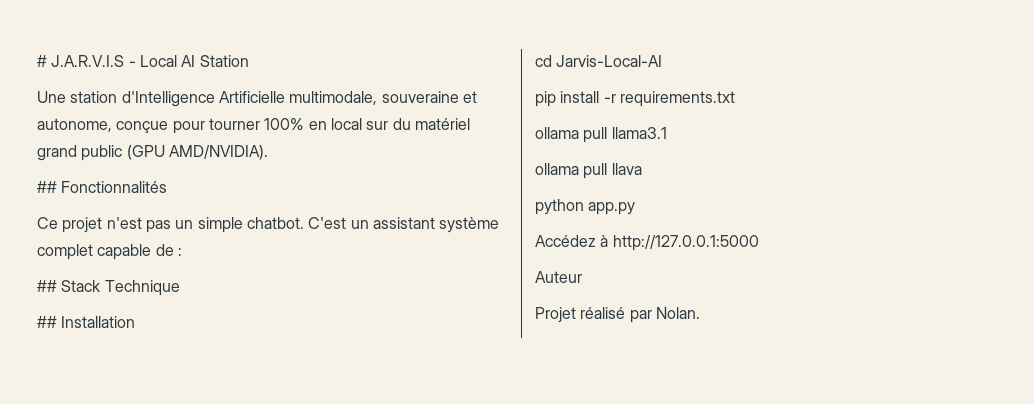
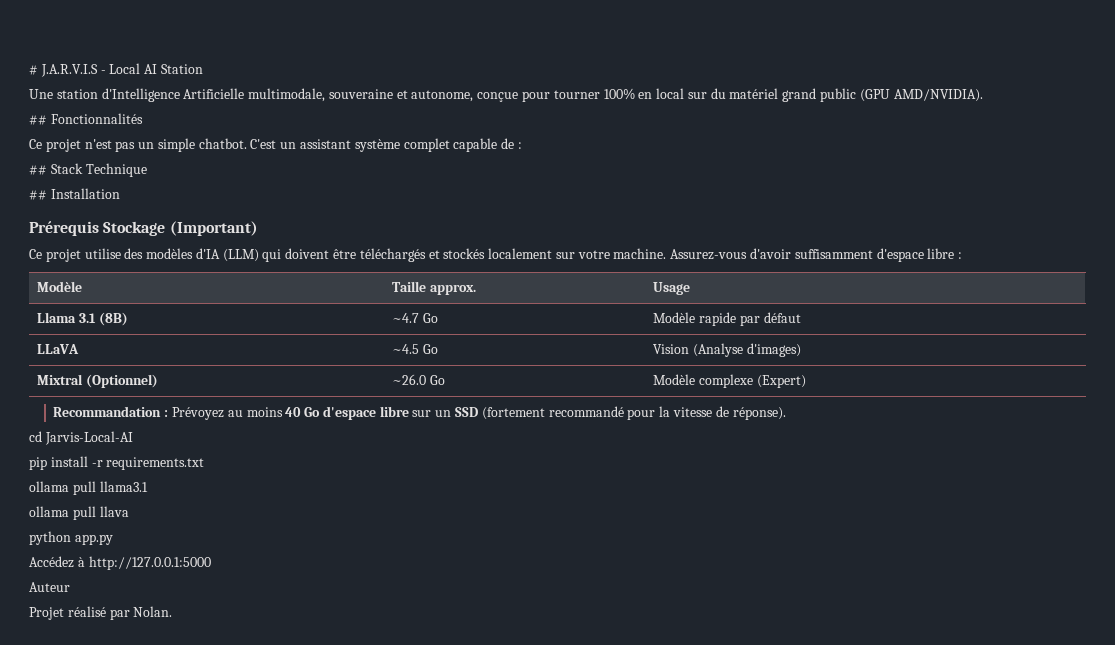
(136, 322) none -> [29,221,258,236] [29,248,963,262] [37,281,83,292] [392,281,477,295] [653,282,691,295] [37,312,128,326] [392,313,439,323] [653,312,801,326] [37,344,80,354] [392,344,439,354] [653,343,801,357] [37,374,159,388] [392,374,446,385] [653,374,806,388] [53,406,786,420] // Prérequis Stockage (Important) // Ce projet utilise des modèles d'IA (LLM) qui doivent être téléchargés et stockés localement sur votre machine. Assurez-vous d'avoir suffisamment d'espace libre : // Modèle | Taille approx. | Usage // Llama 3.1 (8B) | ~4.7 Go | Modèle rapide par défaut // LLaVA | ~4.5 Go | Vision (Analyse d'images) // Mixtral (Optionnel) | ~26.0 Go | Modèle complexe (Expert) // Recommandation : Prévoyez au moins 40 Go d'espace libre sur un SSD (fortement recommandé pour la vitesse de réponse).

